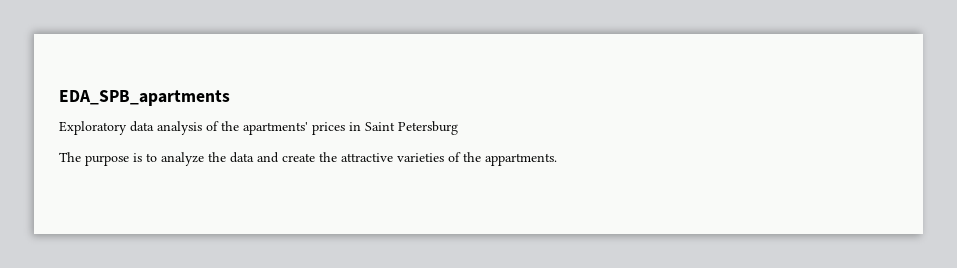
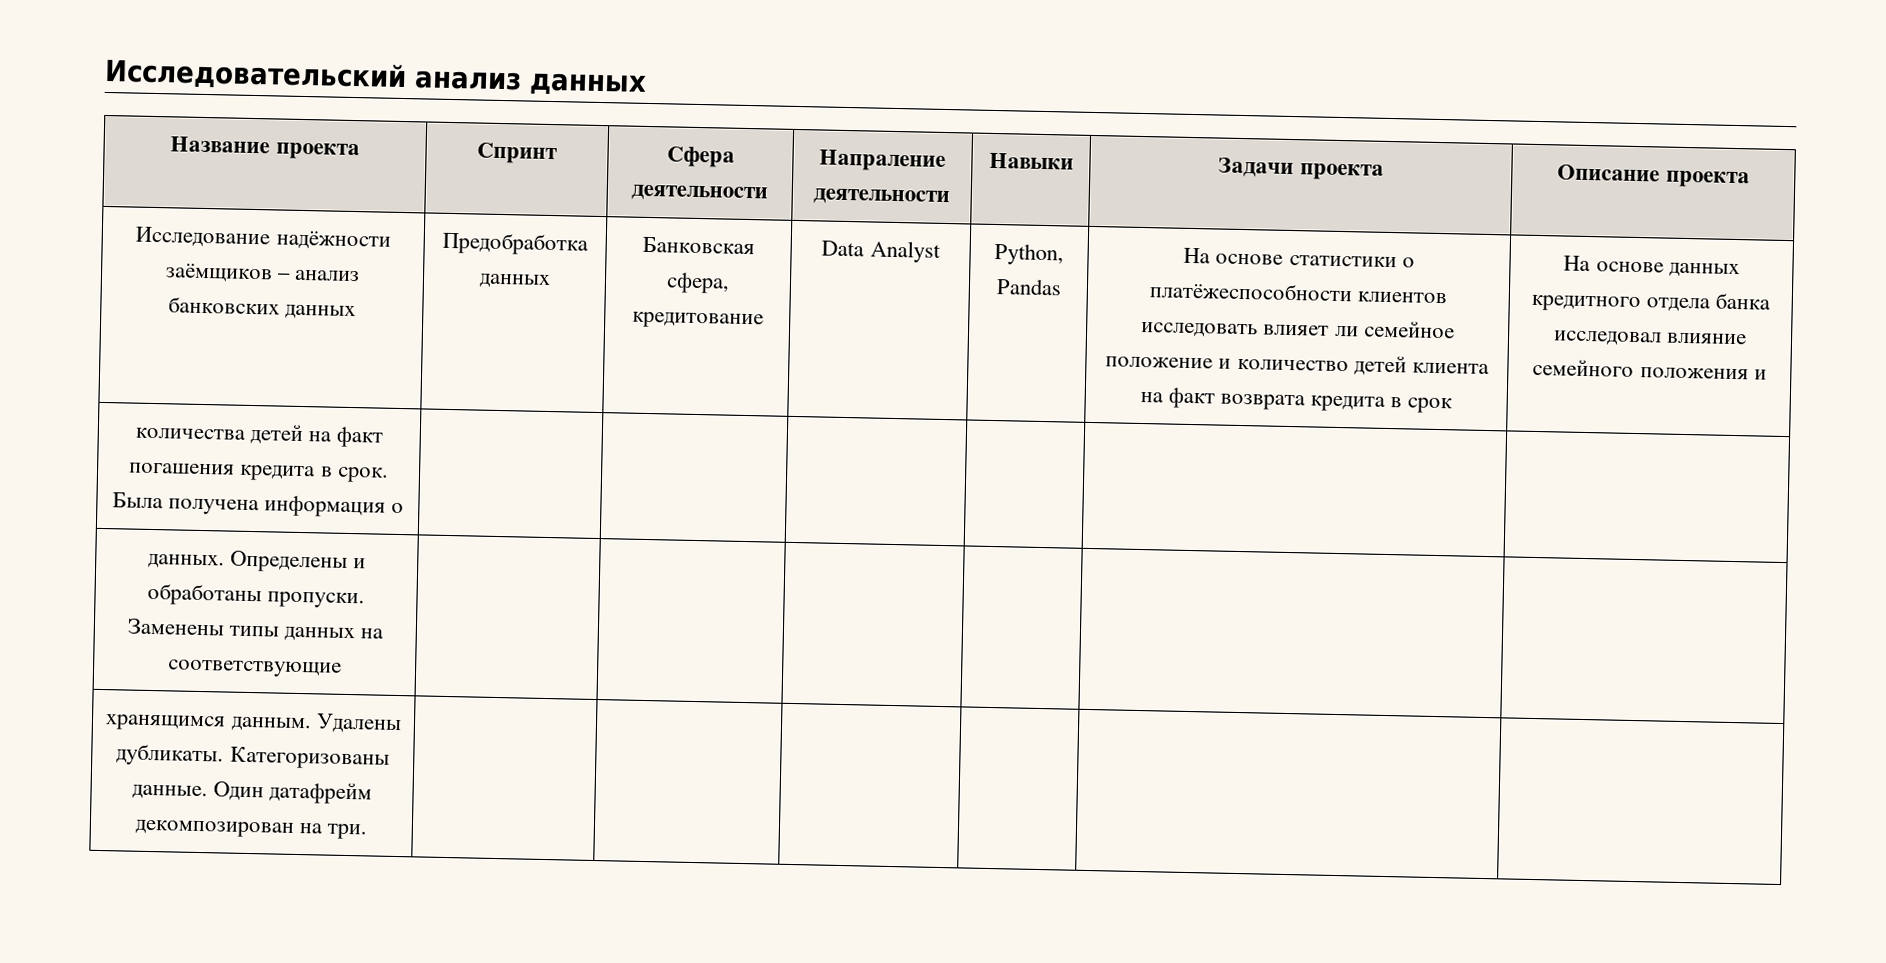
[59,90,230,106] [59,121,458,135] [59,152,557,166] EDA_SPB_apartments // Exploratory data analysis of the apartments' prices in Saint Petersburg // The purpose is to analyze the data and create the attractive varieties of the appartments. -> [104,58,647,96] [170,136,360,161] [477,142,558,165] [666,146,735,168] [631,184,768,203] [819,149,946,172] [813,188,950,207] [988,152,1074,170] [1218,157,1384,181] [1557,164,1750,189] [135,226,391,251] [164,263,361,284] [167,296,357,321] [442,231,589,256] [478,273,551,290] [642,236,755,255] [666,272,730,294] [631,311,764,330] [821,240,941,263] [994,243,1064,266] [995,278,1062,296] [1183,247,1415,268] [1148,281,1448,304] [1140,320,1455,339] [1105,355,1490,377] [1139,387,1454,414] [1563,255,1740,279] [1530,292,1772,313] [1552,330,1748,347] [1532,358,1767,380] [134,423,384,448] [129,462,389,483] [111,492,405,518] [147,550,367,573] [146,582,366,609] [126,618,385,643] [167,659,342,678] [105,713,402,735] [116,743,390,770] [131,781,373,805] [134,819,368,840] Исследовательский анализ данных // Название проекта | Спринт | Сфера деятельности | Напраление деятельности | Навыки | Задачи проекта | Описание проекта // Исследование надёжности заёмщиков – анализ банковских данных | Предобработка данных | Банковская сфера, кредитование | Data Analyst | Python, Pandas | На основе статистики о платёжеспособности клиентов исследовать влияет ли семейное положение и количество детей клиента на факт возврата кредита в срок | На основе данных кредитного отдела банка исследовал влияние семейного положения и // количества детей на факт погашения кредита в срок. Была получена информация о | | | | | | // данных. Определены и обработаны пропуски. Заменены типы данных на соответствующие | | | | | | // хранящимся данным. Удалены дубликаты. Категоризованы данные. Один датафрейм декомпозирован на три. | | | | | |

